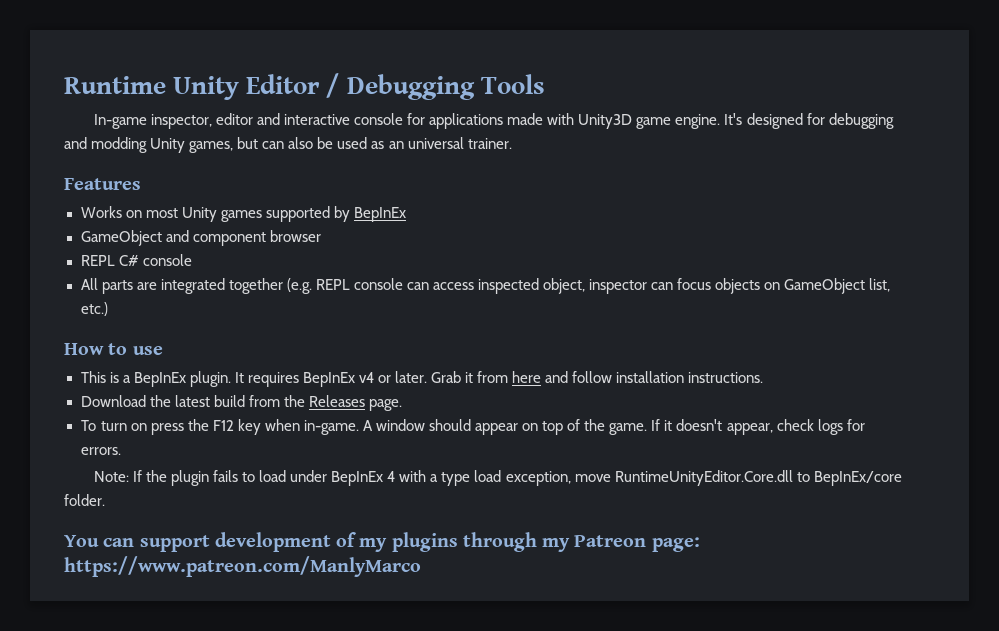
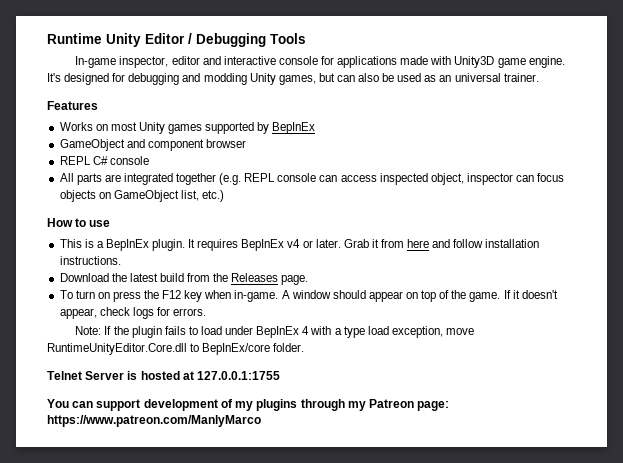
(105, 500) none -> [47,371,281,380] // Telnet Server is hosted at 127.0.0.1:1755

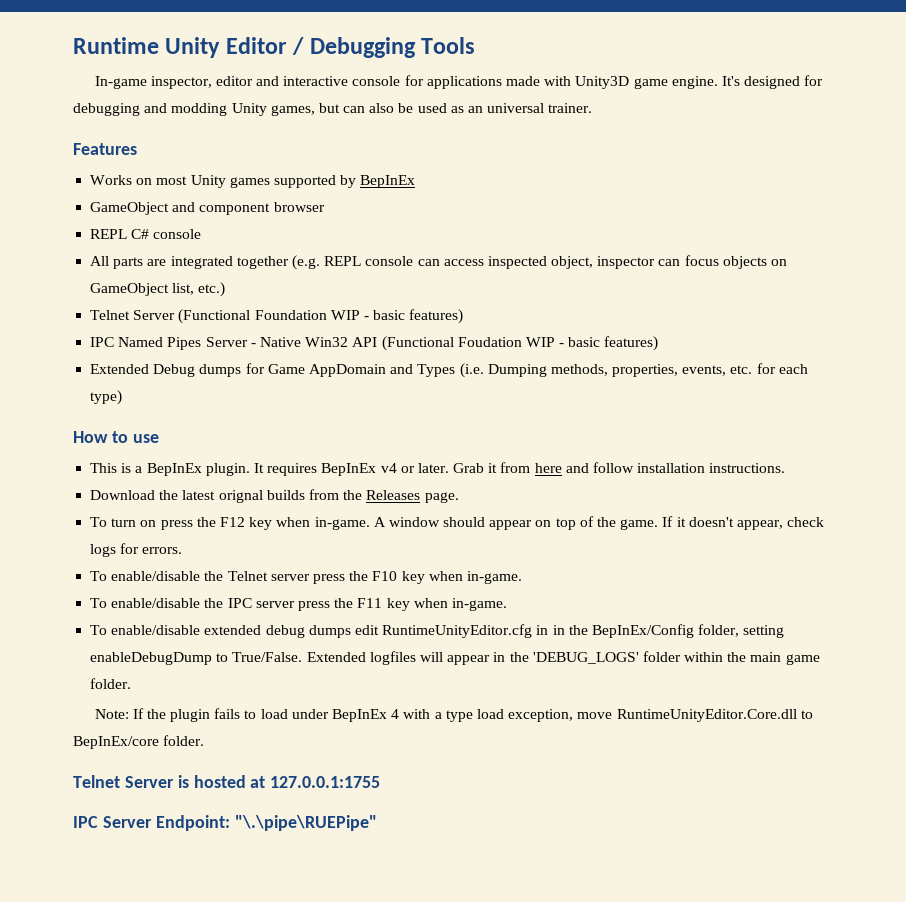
(225, 196) none -> [90,309,464,324] [90,336,659,351] [90,363,808,378] [90,390,123,405] // Telnet Server (Functional Foundation WIP - basic features) // IPC Named Pipes Server - Native Win32 API (Functional Foudation WIP - basic features) // Extended Debug dumps for Game AppDomain and Types (i.e. Dumping methods, properties, events, etc. for each type)
[159,273,184,282] build -> [218,490,305,503] orignal builds
(207, 312) none -> [90,571,522,584] [90,598,507,611] [90,624,785,638] [90,651,820,665] [90,678,132,689] // To enable/disable the Telnet server press the F10 key when in-game. // To enable/disable the IPC server press the F11 key when in-game. // To enable/disable extended debug dumps edit RuntimeUnityEditor.cfg in in the BepInEx/Config folder, setting enableDebugDump to True/False. Extended logfiles will appear in the 'DEBUG_LOGS' folder within the main game folder.
[47,399,450,411] [47,415,261,427] You can support development of my plugins through my Patreon page: https://www.patreon.com/ManlyMarco -> [73,815,377,831] IPC Server Endpoint: "\.\pipe\RUEPipe"

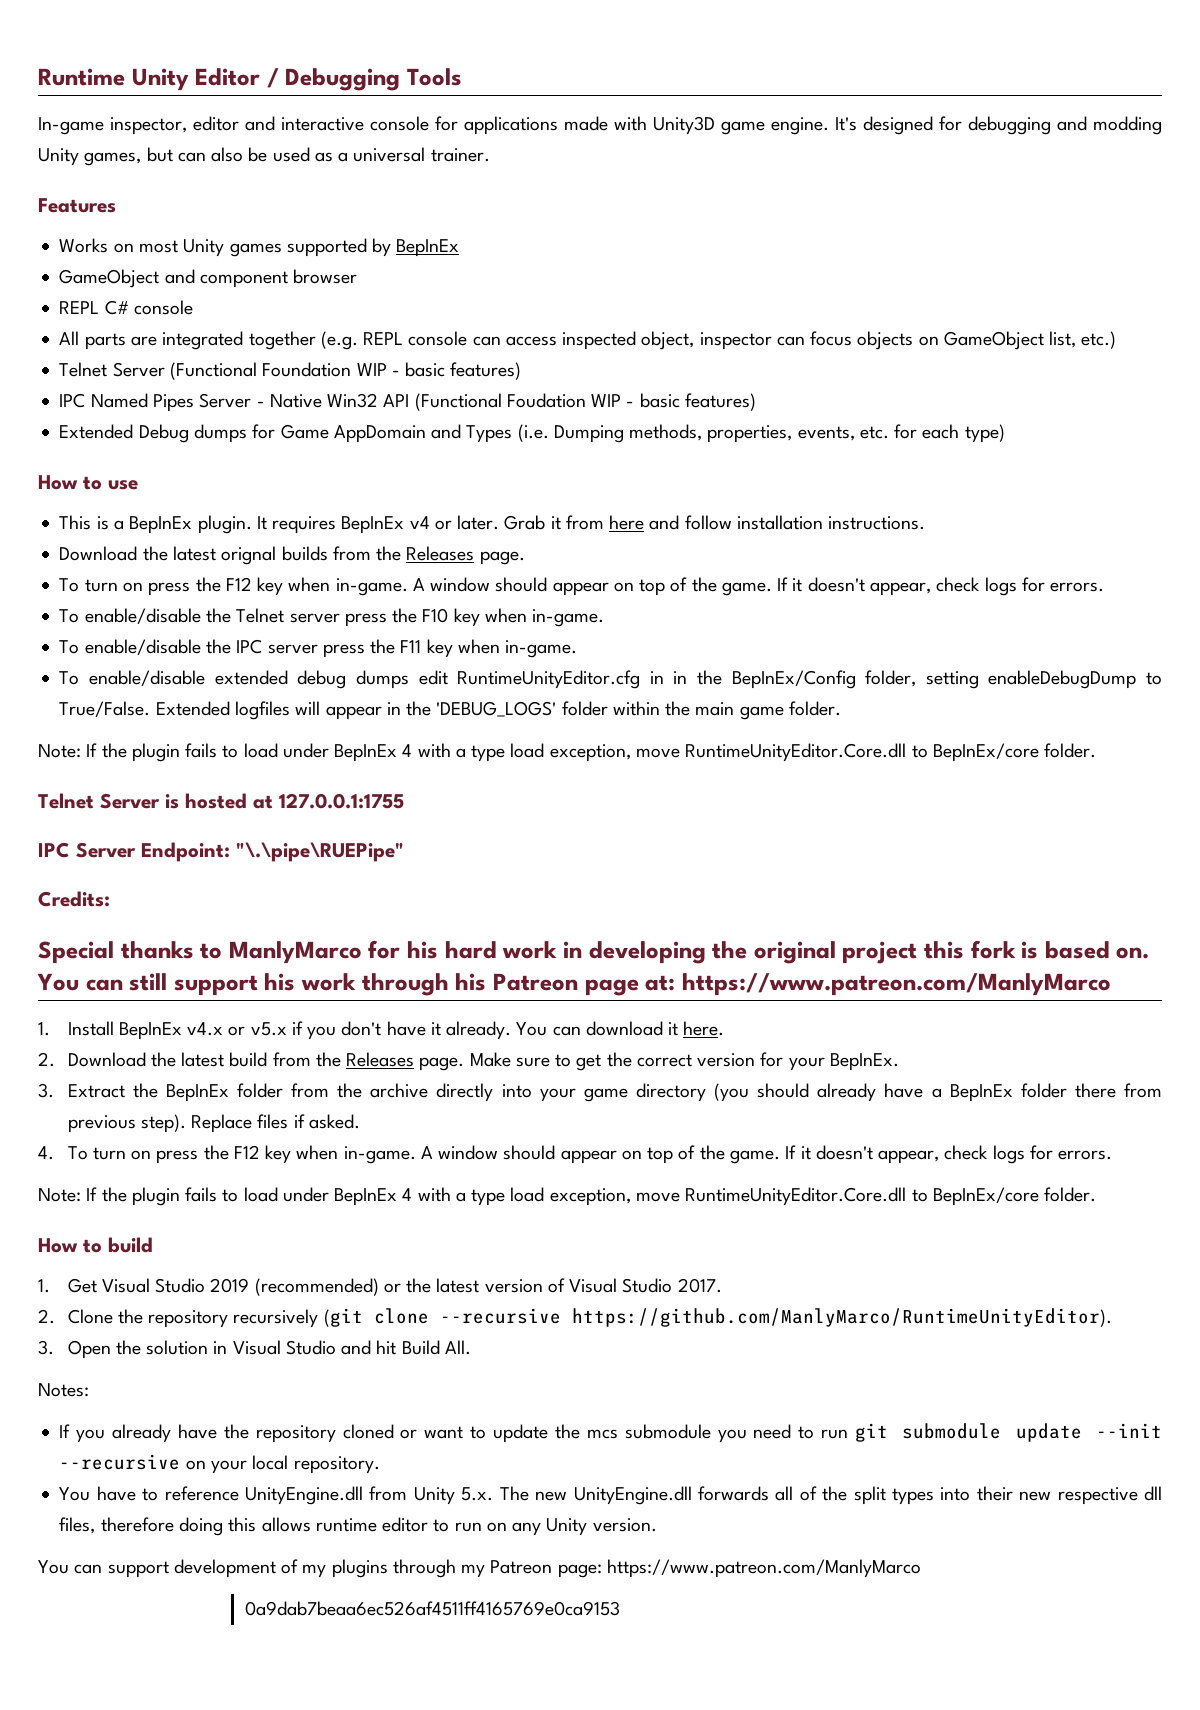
[468,106,484,113] an -> [338,152,349,162] a
(377, 823) none -> [38,891,110,907] [38,940,1150,964] [37,973,1111,996] [38,1021,725,1040] [38,1052,900,1071] [38,1083,1162,1102] [67,1114,360,1133] [38,1145,1113,1164] [38,1187,1097,1206] [38,1237,153,1253] [38,1278,722,1296] [38,1308,1112,1328] [38,1340,471,1359] [38,1383,89,1397] [59,1423,1163,1443] [59,1454,380,1474] [59,1486,1162,1505] [59,1517,657,1536] [38,1559,921,1578] [244,1601,620,1616] // Credits: // Special thanks to ManlyMarco for his hard work in developing the original project this fork is based on. You can still support his work through his Patreon page at: https://www.patreon.com/ManlyMarco // 1. Install BepInEx v4.x or v5.x if you don't have it already. You can download it here. // 2. Download the latest build from the Releases page. Make sure to get the correct version for your BepInEx. // 3. Extract the BepInEx folder from the archive directly into your game directory (you should already have a BepInEx folder there from previous step). Replace files if asked. // 4. To turn on press the F12 key when in-game. A window should appear on top of the game. If it doesn't appear, check logs for errors. // Note: If the plugin fails to load under BepInEx 4 with a type load exception, move RuntimeUnityEditor.Core.dll to BepInEx/core folder. // How to build // 1. Get Visual Studio 2019 (recommended) or the latest version of Visual Studio 2017. // 2. Clone the repository recursively (git clone --recursive https://github.com/ManlyMarco/RuntimeUnityEditor). // 3. Open the solution in Visual Studio and hit Build All. // Notes: // If you already have the repository cloned or want to update the mcs submodule you need to run git submodule update --init --recursive on your local repository. // You have to reference UnityEngine.dll from Unity 5.x. The new UnityEngine.dll forwards all of the split types into their new respective dll files, therefore doing this allows runtime editor to run on any Unity version. // You can support development of my plugins through my Patreon page: https://www.patreon.com/ManlyMarco // 0a9dab7beaa6ec526af4511ff4165769e0ca9153

